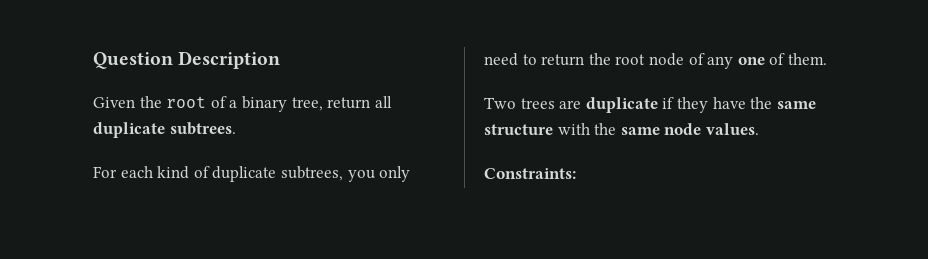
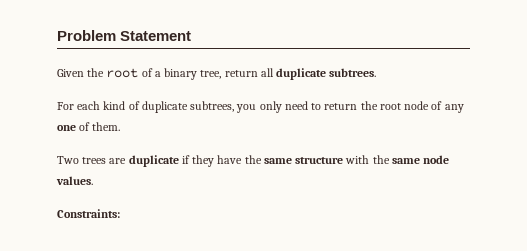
[93,51,281,69] Question Description -> [57,30,192,41] Problem Statement

